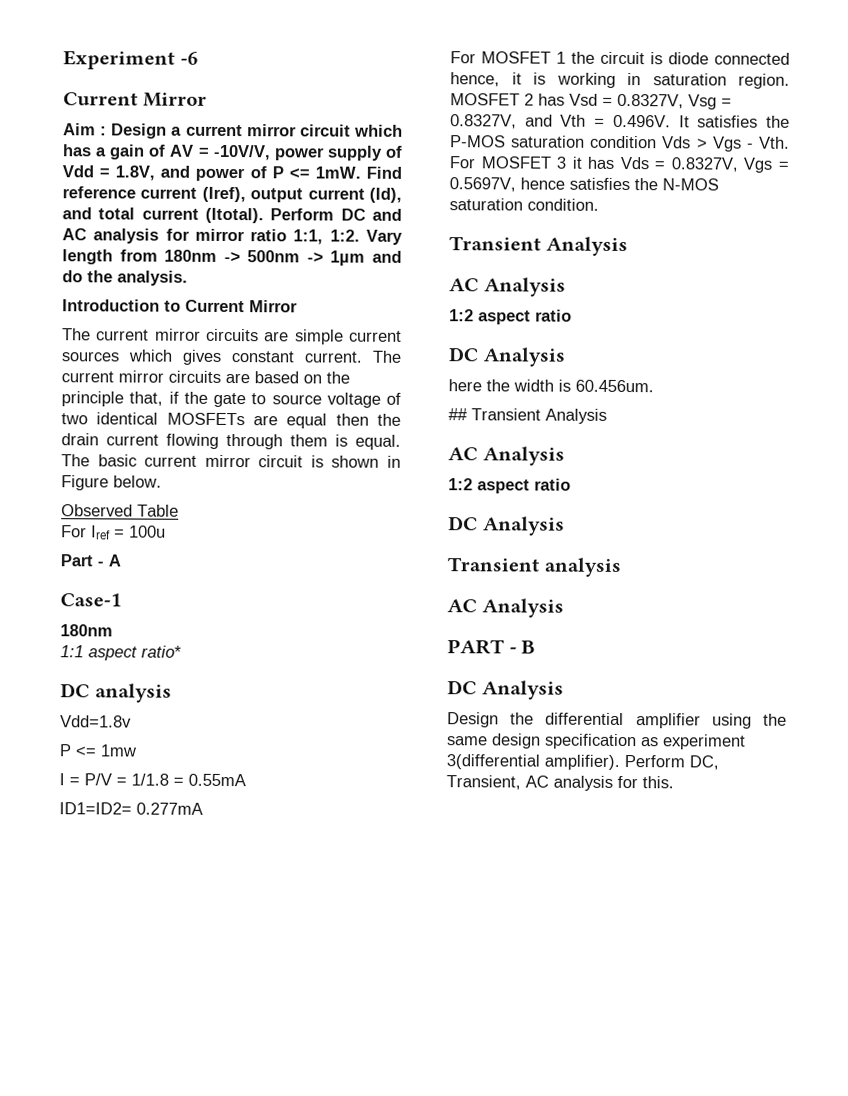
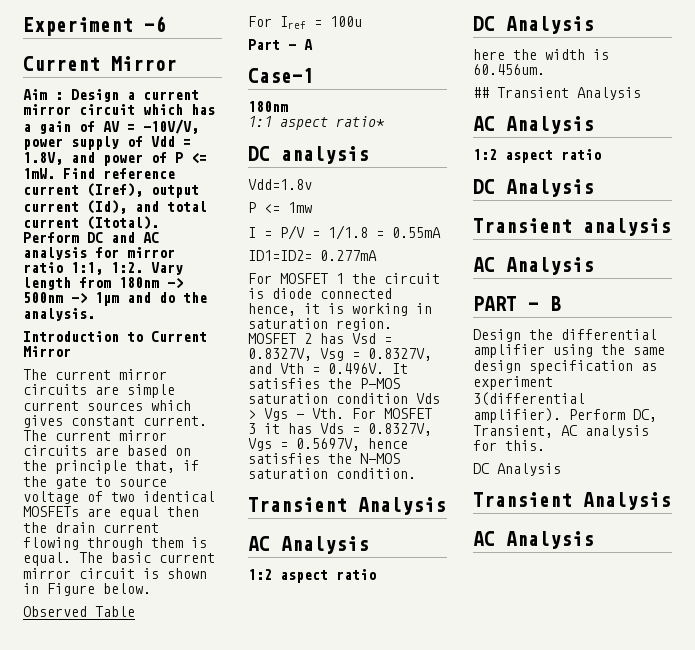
[447,680,564,700] // DC Analysis -> (561, 303) none
(674, 782) none -> [473,463,561,476] [473,492,671,510] [473,531,594,549] // DC Analysis // Transient Analysis // AC Analysis

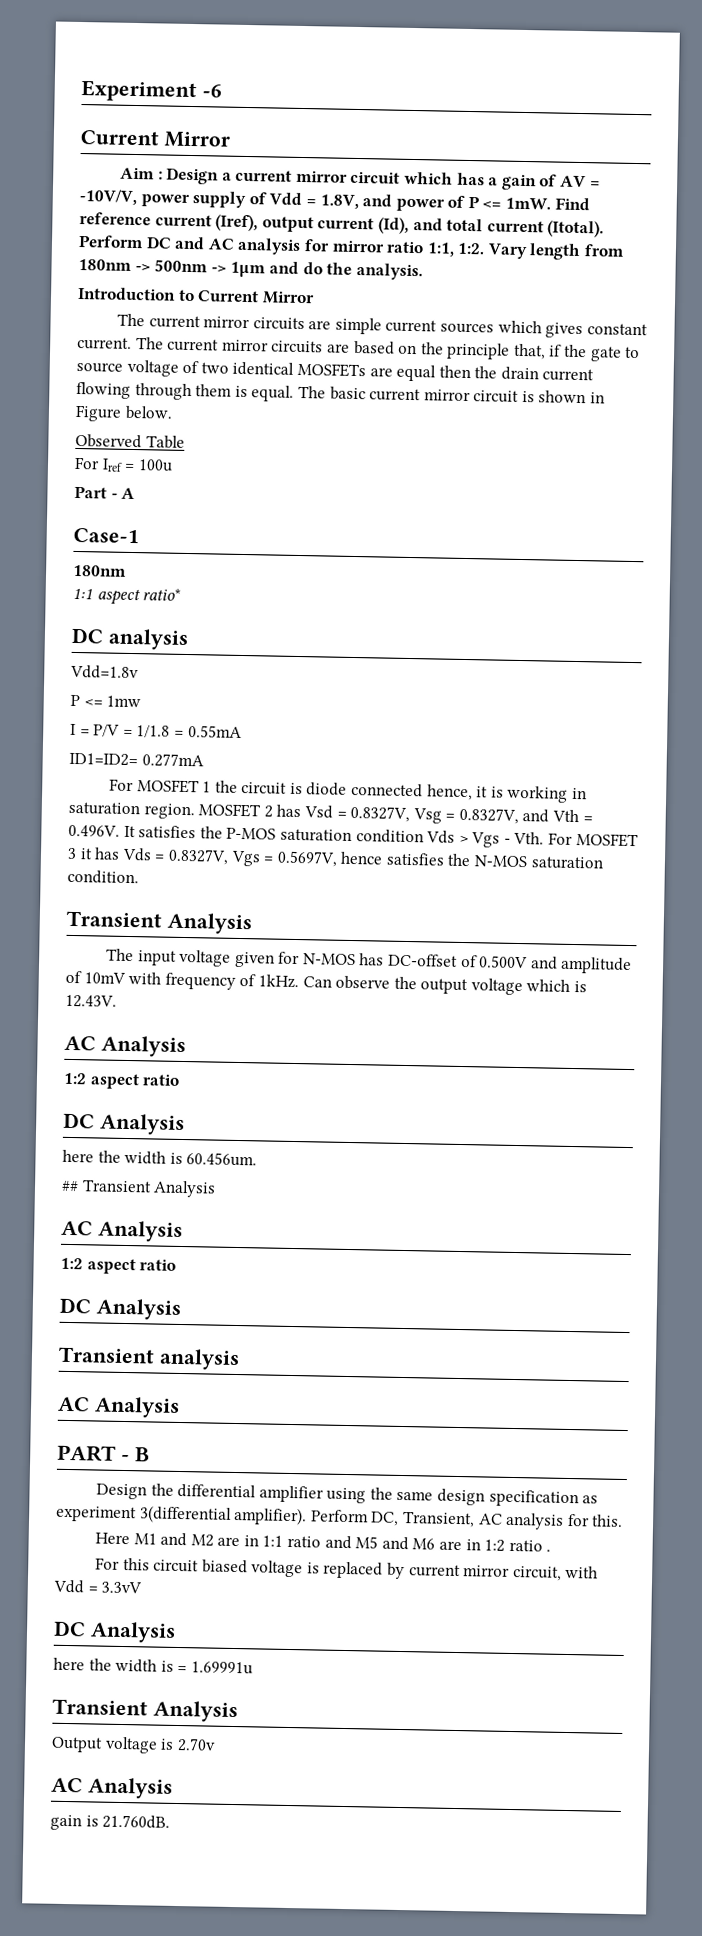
(446, 506) none -> [105,948,633,975] [65,970,588,996] [65,994,117,1008] // The input voltage given for N-MOS has DC-offset of 0.500V and amplitude of 10mV with frequency of 1kHz. Can observe the output voltage which is 12.43V.
[473,463,561,476] [473,492,671,510] [473,531,594,549] DC Analysis // Transient Analysis // AC Analysis -> [94,1532,552,1552] [94,1557,599,1581] [53,1579,143,1594] [53,1620,176,1643] [53,1657,253,1675] [52,1698,238,1723] [51,1736,216,1754] [51,1777,173,1799] [50,1814,171,1831] Here M1 and M2 are in 1:1 ratio and M5 and M6 are in 1:2 ratio . // For this circuit biased voltage is replaced by current mirror circuit, with Vdd = 3.3vV // DC Analysis // here the width is = 1.69991u // Transient Analysis // Output voltage is 2.70v // AC Analysis // gain is 21.760dB.

